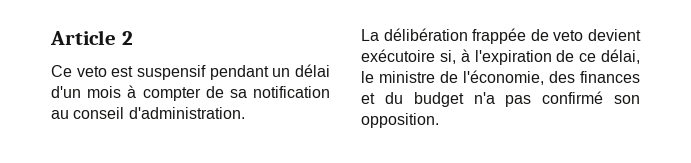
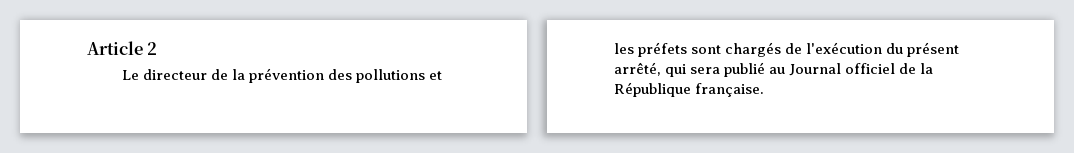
[51,64,330,80] [51,85,330,101] [51,107,245,119] [361,28,641,44] [361,49,640,65] [361,70,640,85] [361,91,640,107] [361,113,439,128] Ce veto est suspensif pendant un délai d'un mois à compter de sa notification au conseil d'administration. // La délibération frappée de veto devient exécutoire si, à l'expiration de ce délai, le ministre de l'économie, des finances et du budget n'a pas confirmé son opposition. -> [121,68,443,83] [614,42,960,57] [614,62,934,77] [614,82,765,97] Le directeur de la prévention des pollutions et les préfets sont chargés de l'exécution du présent arrêté, qui sera publié au Journal officiel de la République française.

